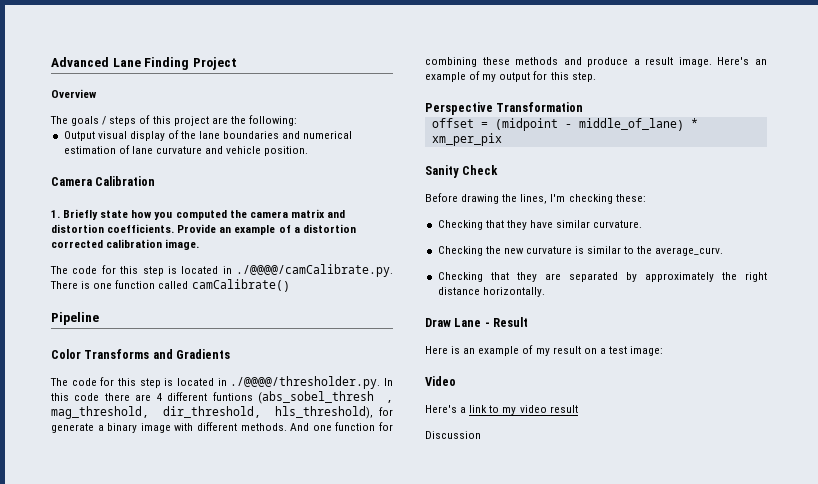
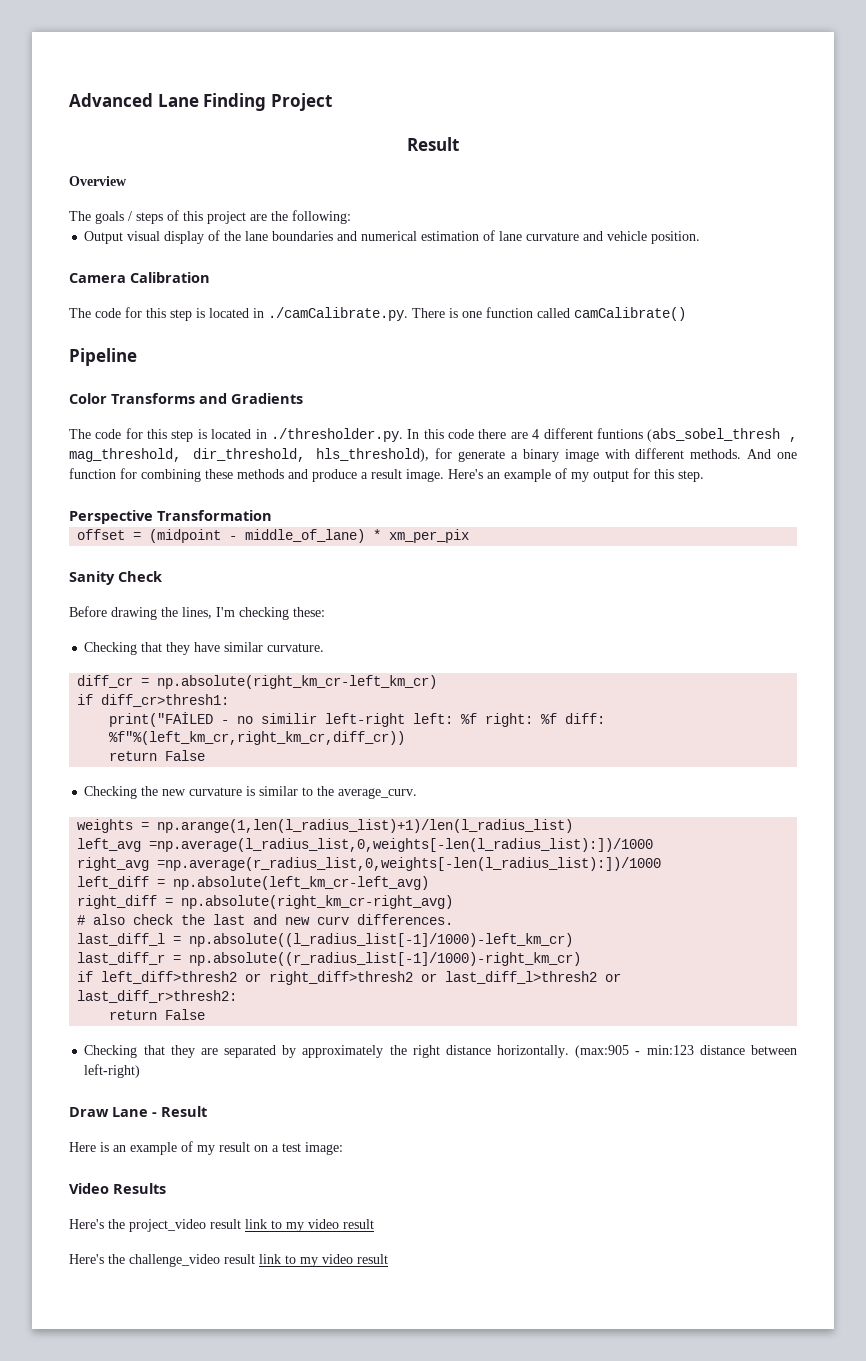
(237, 63) none -> [407,137,459,151] // Result
[51,209,345,220] [51,224,356,235] [51,239,200,250] [50,264,393,277] // 1. Briefly state how you computed the camera matrix and distortion coefficients. Provide an example of a distortion corrected calibration image. // The code for this step is located in ./@@@@/camCalibrate.py. -> [69,307,408,321] // The code for this step is located in ./camCalibrate.py.
[230,376,381,389] ./@@@@/thresholder.py. -> [270,428,403,442] ./thresholder.py.
(643, 224) none -> [77,675,438,689] [77,694,230,707] [109,712,606,727] [109,731,406,745] [109,750,206,761] // diff_cr = np.absolute(right_km_cr-left_km_cr) // if diff_cr>thresh1: // print("FAİLED - no similir left-right left: %f right: %f diff: %f"%(left_km_cr,right_km_cr,diff_cr)) // return False
(724, 251) none -> [77,819,574,833] [77,838,654,852] [77,857,662,871] [77,876,430,890] [77,895,454,909] [77,914,454,925] [77,933,574,947] [77,952,582,966] [77,971,622,985] [77,990,238,1003] [109,1009,206,1020] // weights = np.arange(1,len(l_radius_list)+1)/len(l_radius_list) // left_avg =np.average(l_radius_list,0,weights[-len(l_radius_list):])/1000 // right_avg =np.average(r_radius_list,0,weights[-len(l_radius_list):])/1000 // left_diff = np.absolute(left_km_cr-left_avg) // right_diff = np.absolute(right_km_cr-right_avg) // # also check the last and new curv differences. // last_diff_l = np.absolute((l_radius_list[-1]/1000)-left_km_cr) // last_diff_r = np.absolute((r_radius_list[-1]/1000)-right_km_cr) // if left_diff>thresh2 or right_diff>thresh2 or last_diff_l>thresh2 or last_diff_r>thresh2: // return False
(545, 292) none -> [575,1045,797,1058] [84,1064,141,1078] (max:905 - min:123 distance between left-right)
[425,405,467,413] // Here's a -> [113,1183,166,1194] [69,1219,241,1232] Results // Here's the project_video result
[425,431,481,439] Discussion -> [69,1254,388,1267] Here's the challenge_video result link to my video result

